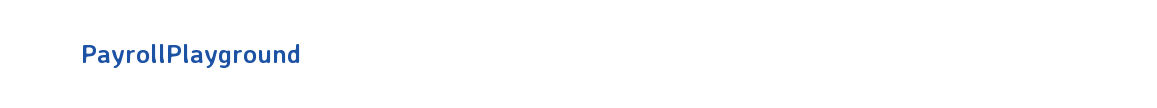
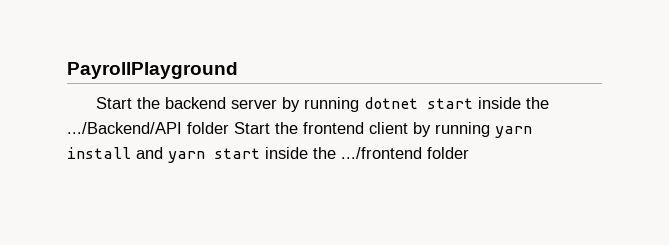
(301, 56) none -> [95,97,549,112] [67,122,532,138] [67,147,469,163] // Start the backend server by running dotnet start inside the .../Backend/API folder Start the frontend client by running yarn install and yarn start inside the .../frontend folder

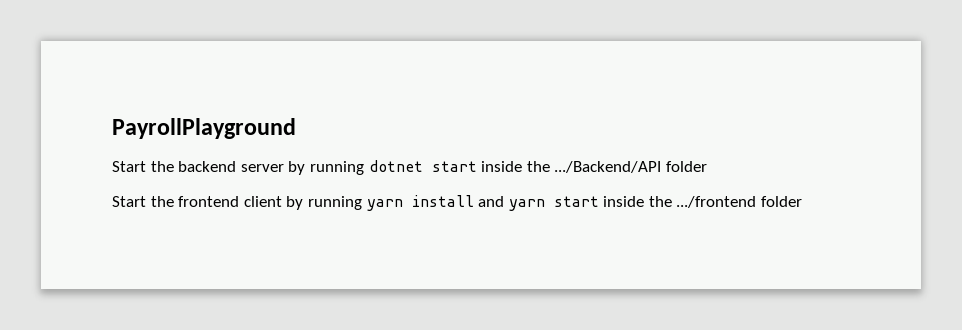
(229, 128) none -> (707, 166) //

